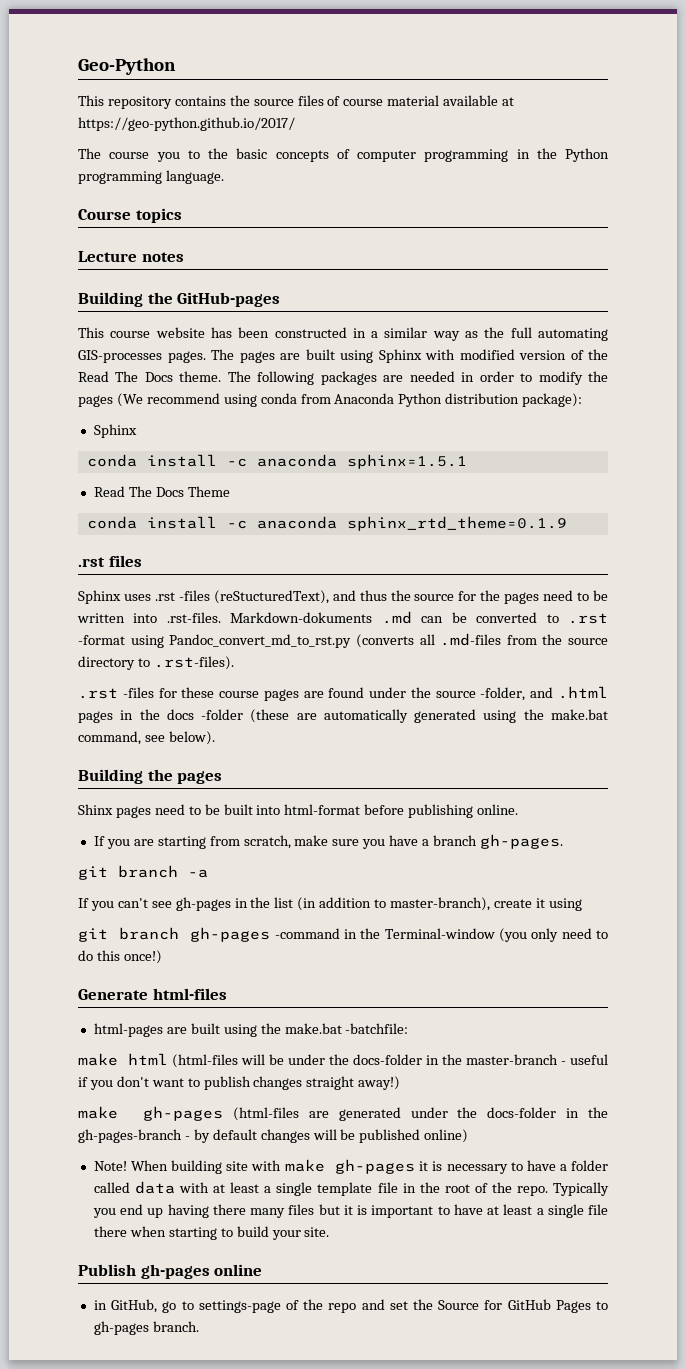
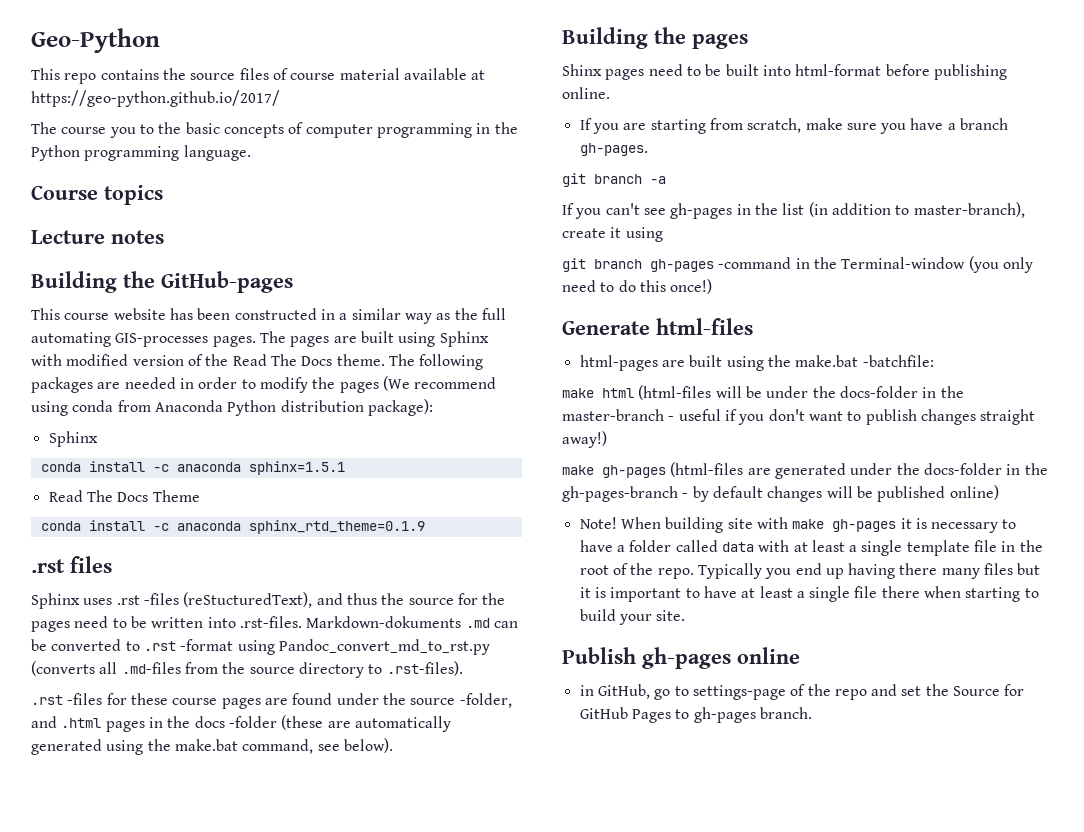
[107,96,172,109] repository -> [64,73,97,84] repo

